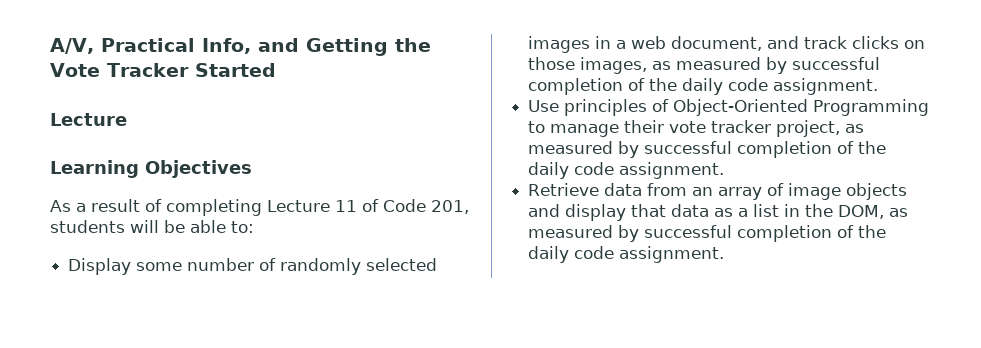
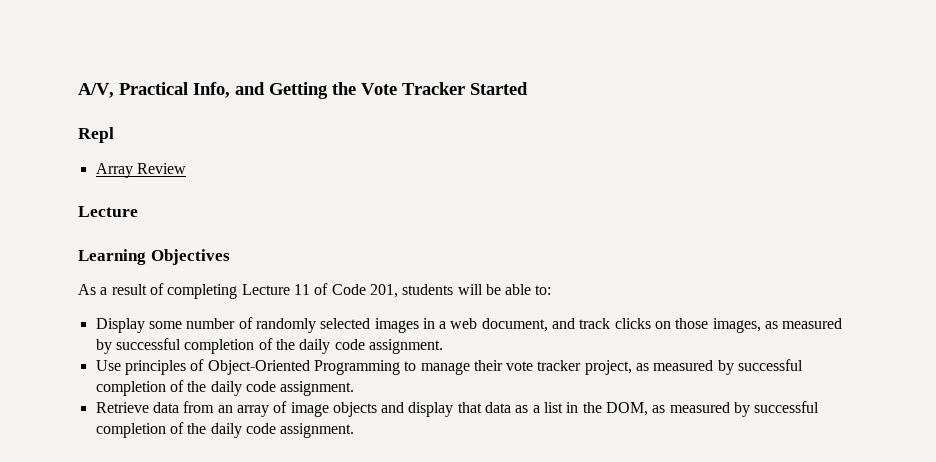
(276, 70) none -> [78,127,114,143] [95,163,186,178] // Repl // Array Review

